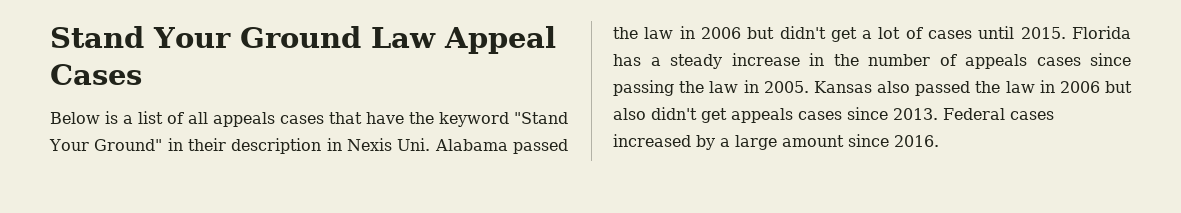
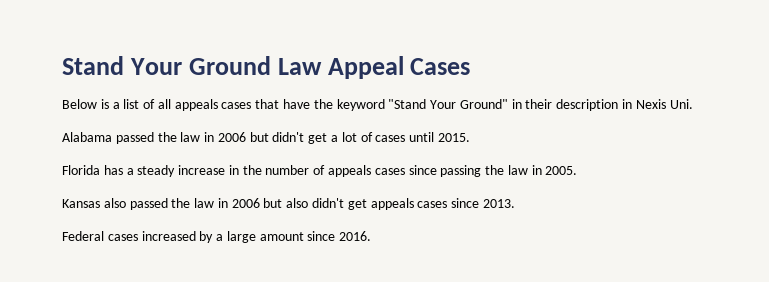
(431, 144) none -> (693, 104) //
(1066, 33) none -> (470, 137) //
(809, 87) none -> (578, 170) //
(938, 114) none -> (515, 203) //

